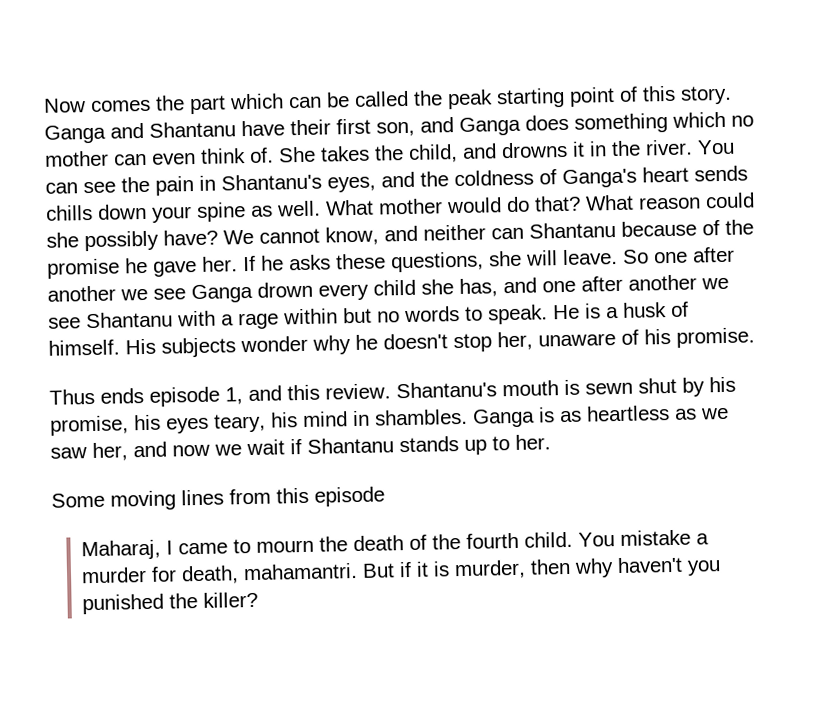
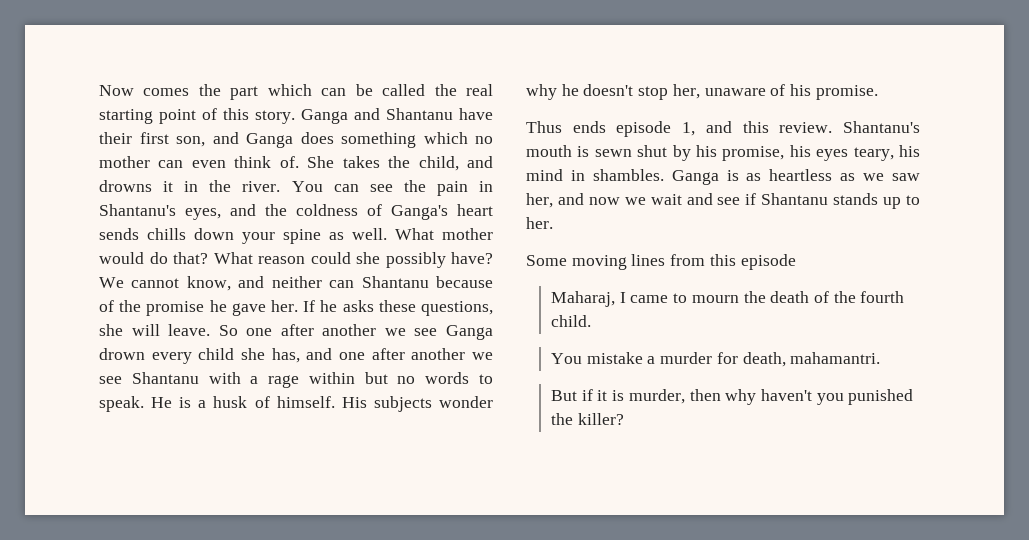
[447,89,493,110] peak -> [466,84,493,96] real
(285, 447) none -> [686,193,741,205] and see
(573, 539) none -> (591, 321) //
(358, 571) none -> (881, 358) //

